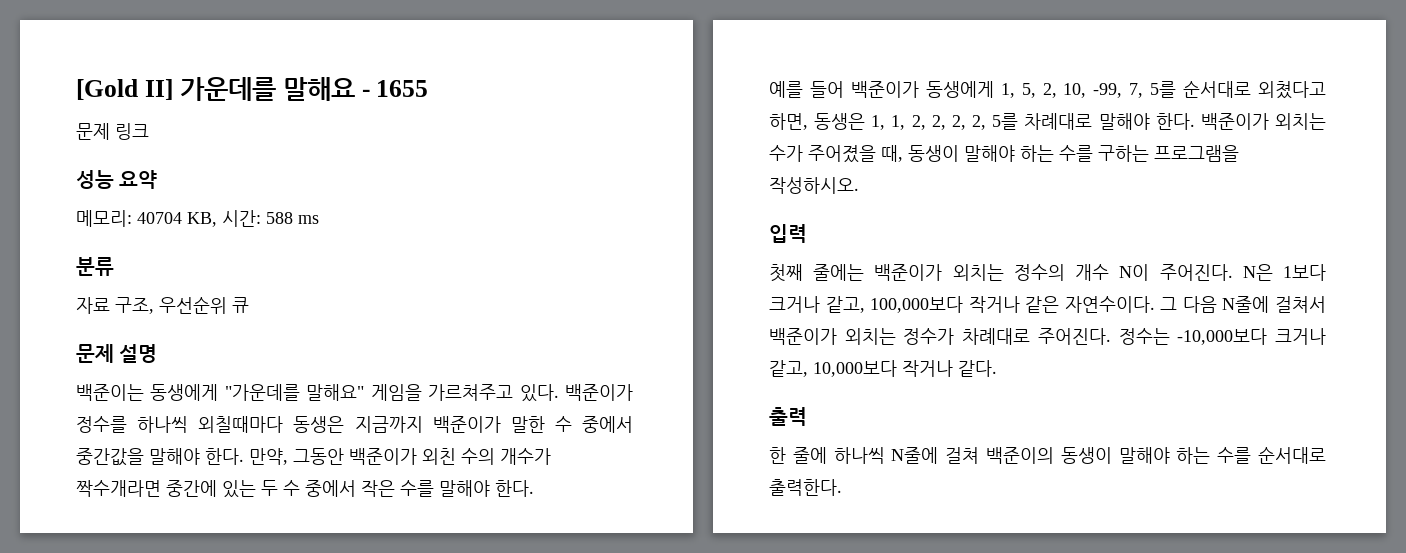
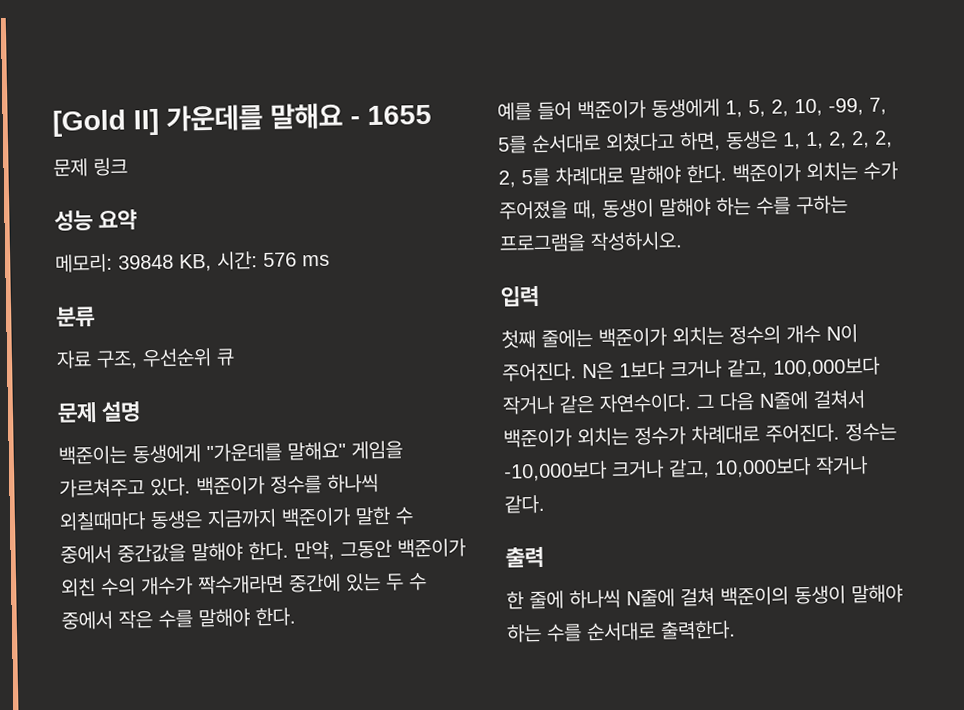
[137,212,182,224] 40704 -> [118,254,174,270] 39848
[266,212,293,224] 588 -> [263,252,297,267] 576

